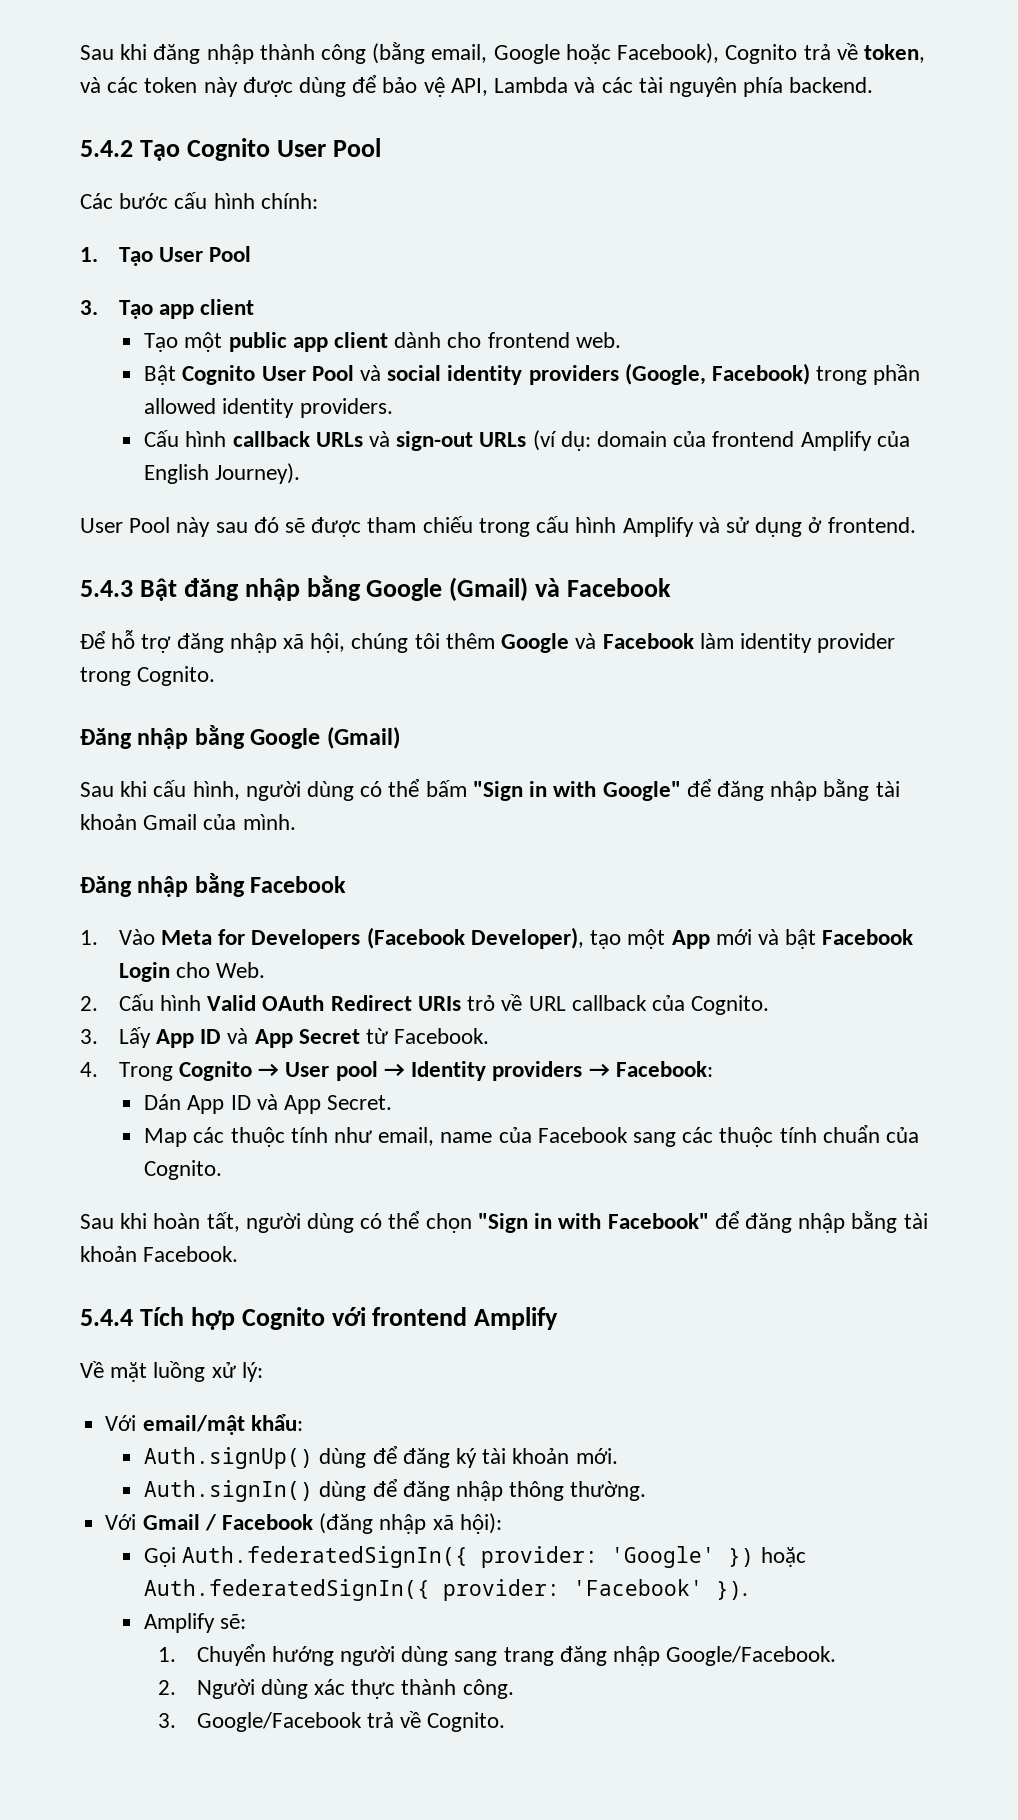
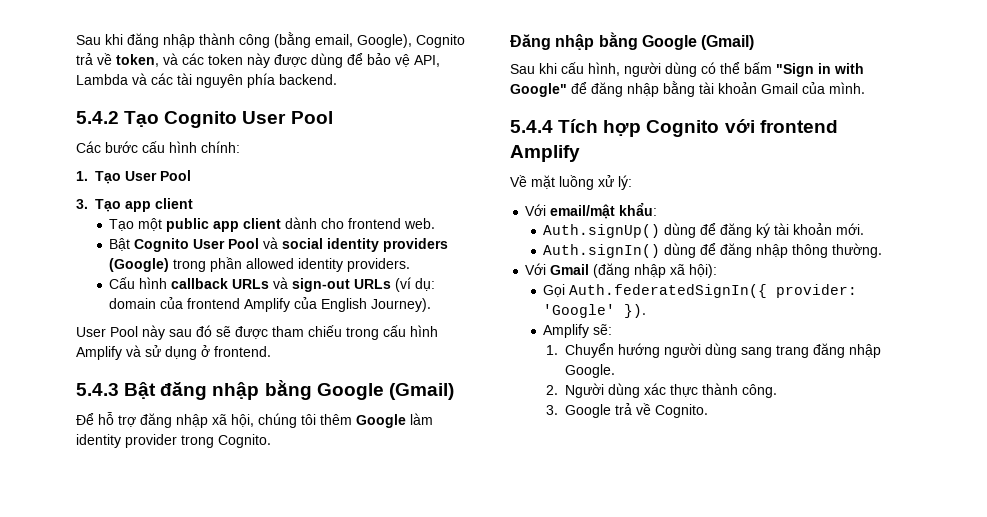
[493,43,720,64] Google hoặc Facebook), -> [357,34,412,48] Google),
[624,363,811,385] (Google, Facebook) -> [109,258,170,272] (Google)
[535,578,672,597] và Facebook -> (454, 391) none
[575,633,694,649] và Facebook -> (406, 421) none
[80,873,347,897] [80,927,914,949] [118,962,266,982] [80,994,770,1015] [80,1027,490,1048] [80,1061,713,1081] [144,1094,393,1114] [144,1125,920,1147] [144,1160,223,1180] [80,1211,928,1233] [80,1246,239,1262] // Đăng nhập bằng Facebook // 1. Vào Meta for Developers (Facebook Developer), tạo một App mới và bật Facebook Login cho Web. // 2. Cấu hình Valid OAuth Redirect URIs trỏ về URL callback của Cognito. // 3. Lấy App ID và App Secret từ Facebook. // 4. Trong Cognito → User pool → Identity providers → Facebook: // Dán App ID và App Secret. // Map các thuộc tính như email, name của Facebook sang các thuộc tính chuẩn của Cognito. // Sau khi hoàn tất, người dùng có thể chọn "Sign in with Facebook" để đăng nhập bằng tài khoản Facebook. -> (865, 88) none
[204,1514,313,1531] / Facebook -> (590, 269) none
[728,1547,806,1567] [144,1579,704,1601] }) hoặc Auth.federatedSignIn({ provider: 'Facebook' -> (616, 311) none
[666,1646,837,1666] Google/Facebook. -> [564,364,615,378] Google.
[196,1712,362,1732] Google/Facebook -> [564,404,611,418] Google

